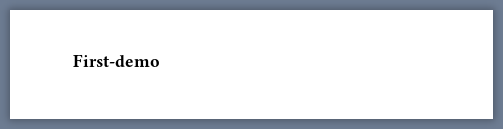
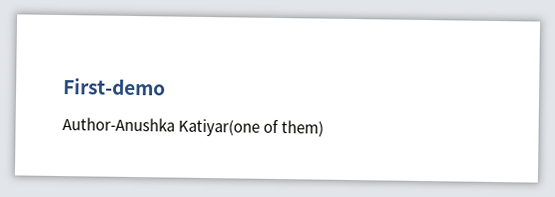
(160, 60) none -> [62,117,325,137] // Author-Anushka Katiyar(one of them)

